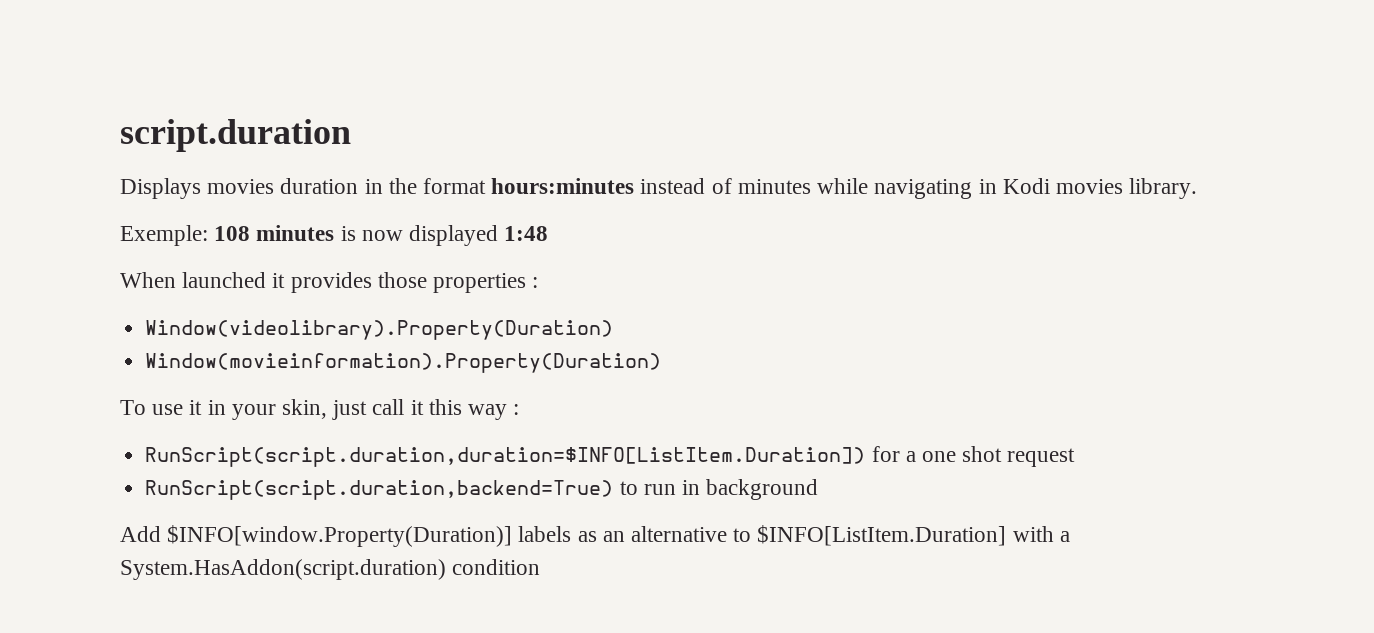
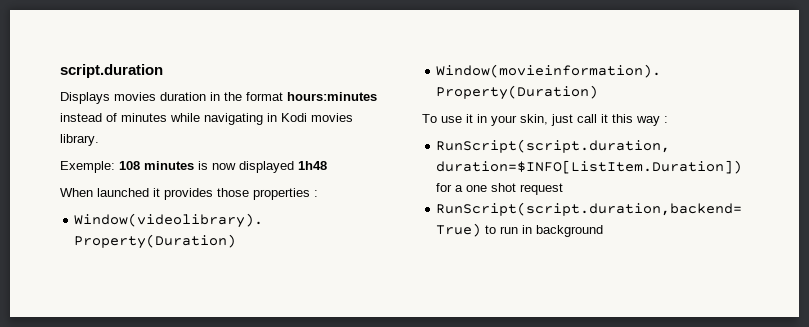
[504,226,549,241] 1:48 -> [298,161,327,170] 1h48
[120,525,1070,547] [120,559,541,580] // Add $INFO[window.Property(Duration)] labels as an alternative to $INFO[ListItem.Duration] with a System.HasAddon(script.duration) condition -> (604, 231) none

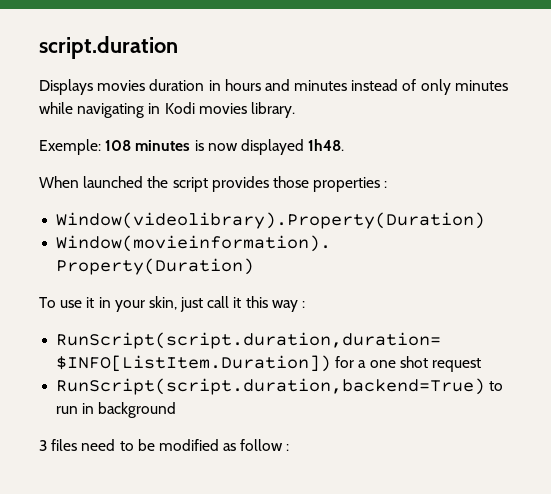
[224,92,377,101] the format hours:minutes -> [224,79,348,91] hours and minutes
(117, 117) none -> [420,79,451,95] only
[298,161,327,170] 1h48 -> [308,139,345,151] 1h48.
[153,188,160,197] it -> [147,176,208,192] the script
(604, 231) none -> [39,439,290,451] // 3 files need to be modified as follow :

